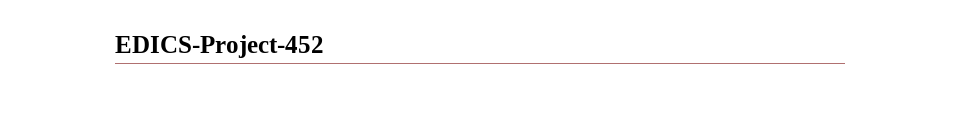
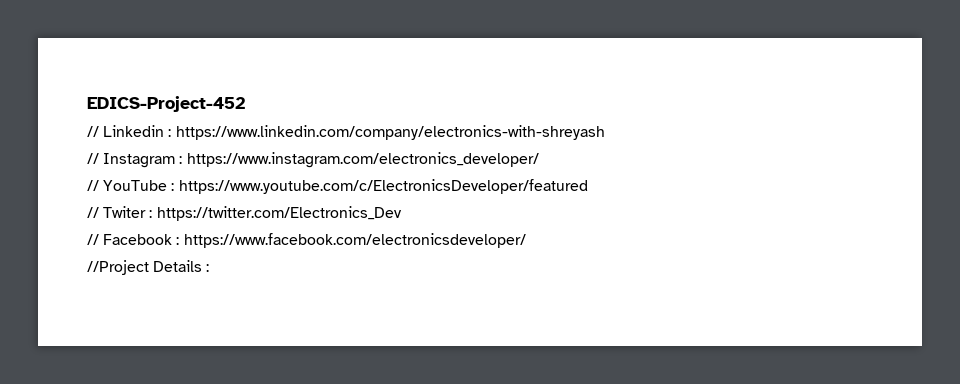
(324, 46) none -> [87,125,605,140] [87,152,539,168] [87,179,588,194] [87,206,402,221] [87,233,526,248] [87,260,210,275] // // Linkedin : https://www.linkedin.com/company/electronics-with-shreyash // // Instagram : https://www.instagram.com/electronics_developer/ // // YouTube : https://www.youtube.com/c/ElectronicsDeveloper/featured // // Twiter : https://twitter.com/Electronics_Dev // // Facebook : https://www.facebook.com/electronicsdeveloper/ // //Project Details :

